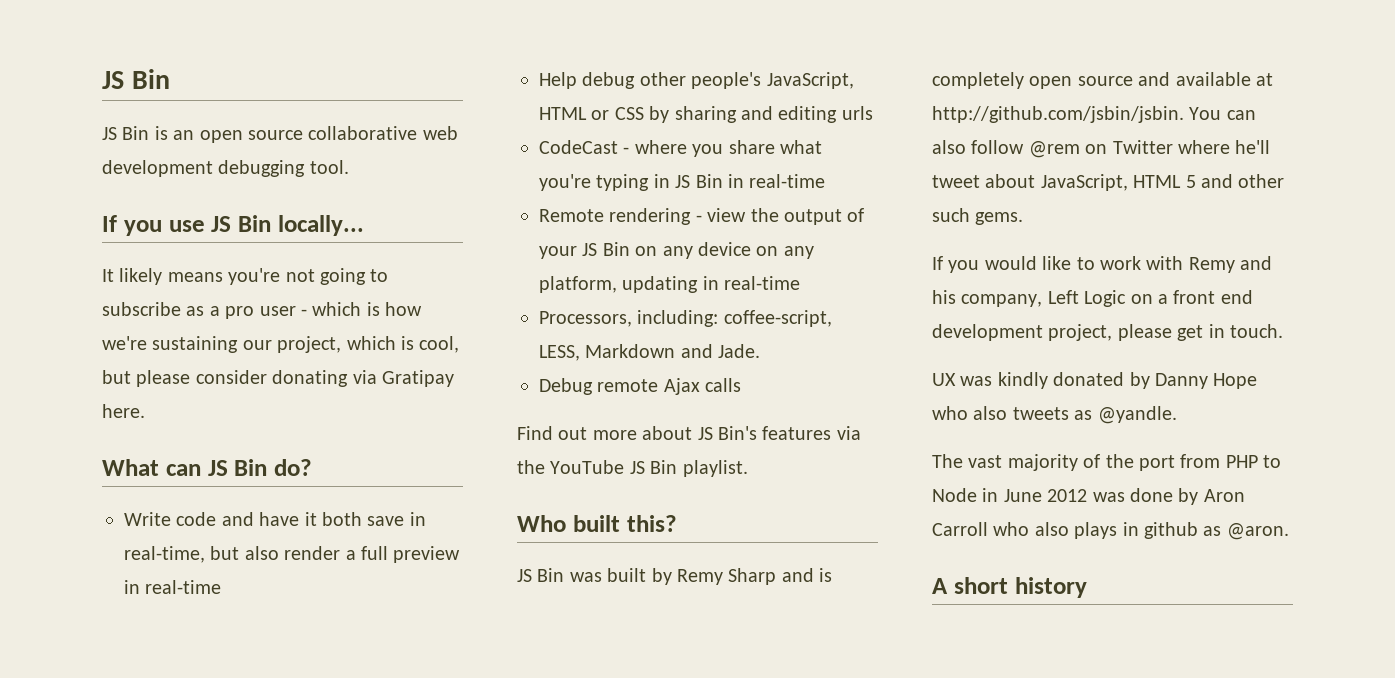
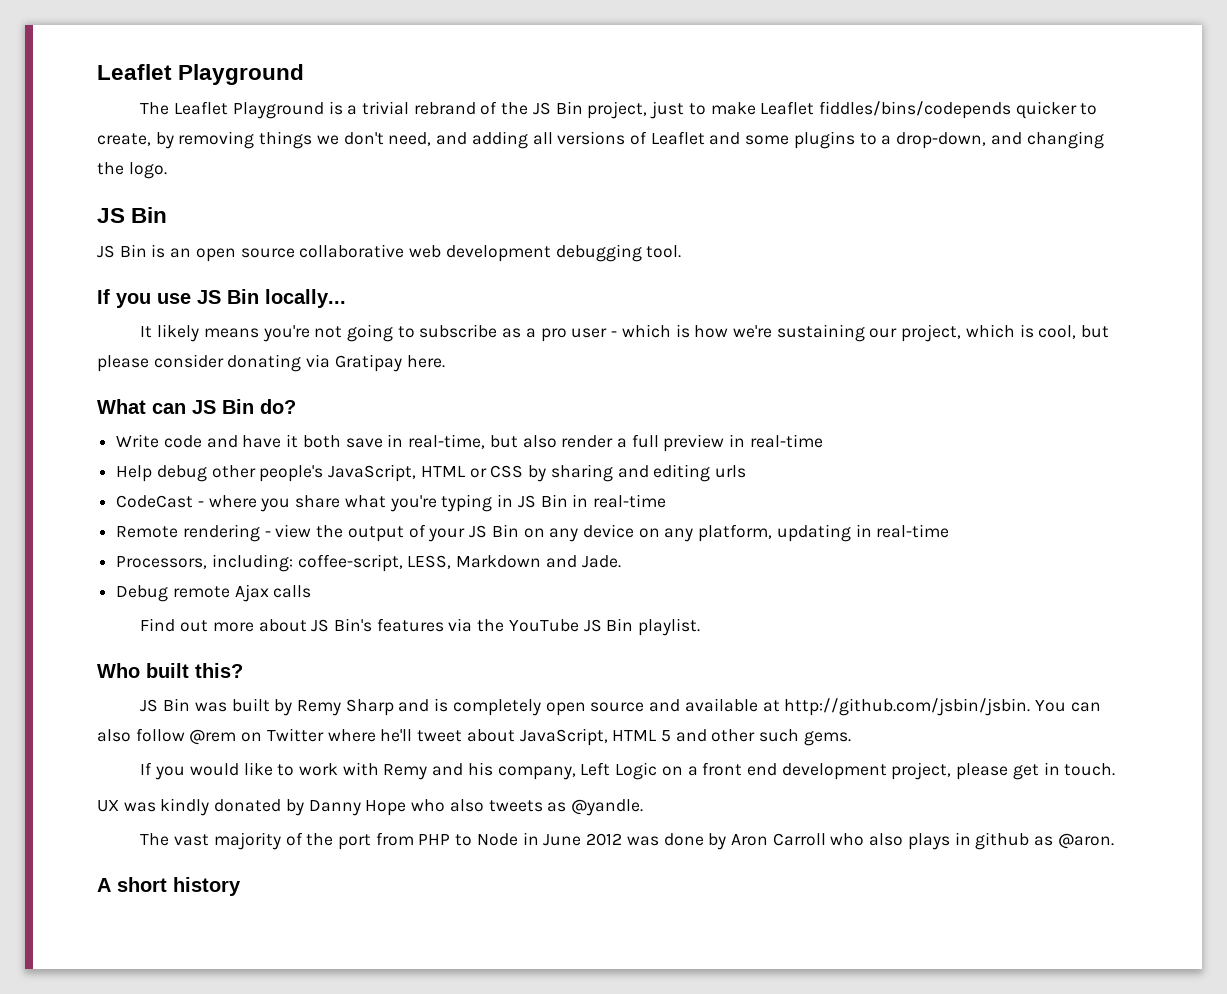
(102, 80) none -> [97,64,305,85] [140,101,1098,119] [97,131,1104,149] [97,162,167,179] Leaflet Playground // The Leaflet Playground is a trivial rebrand of the JS Bin project, just to make Leaflet fiddles/bins/codepends quicker to create, by removing things we don't need, and adding all versions of Leaflet and some plugins to a drop-down, and changing the logo. //

